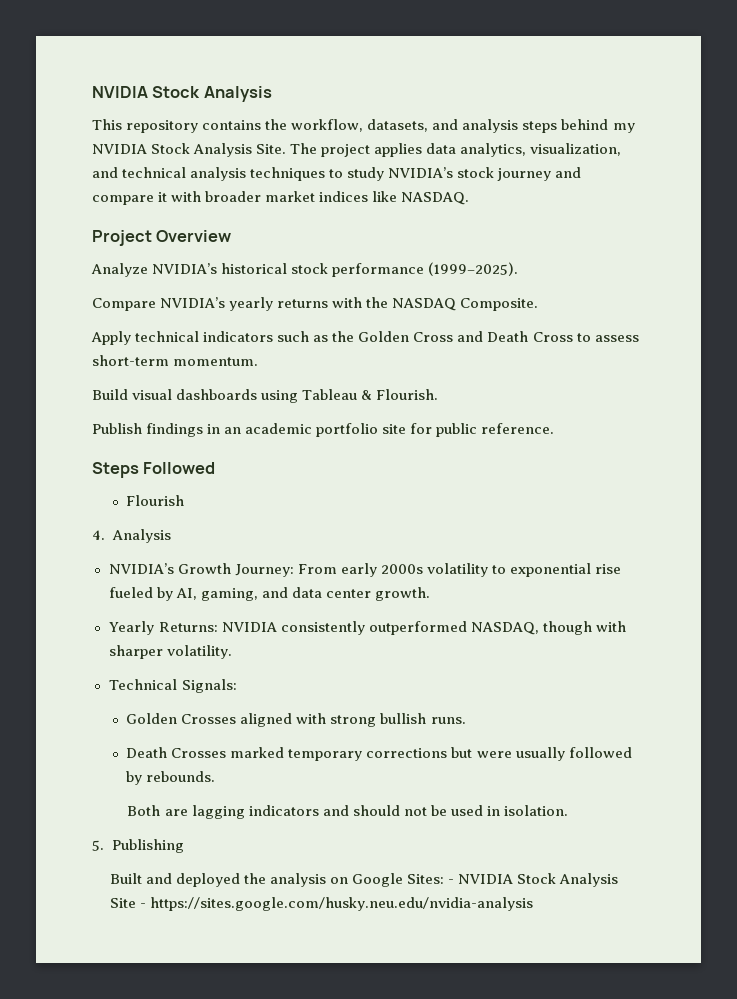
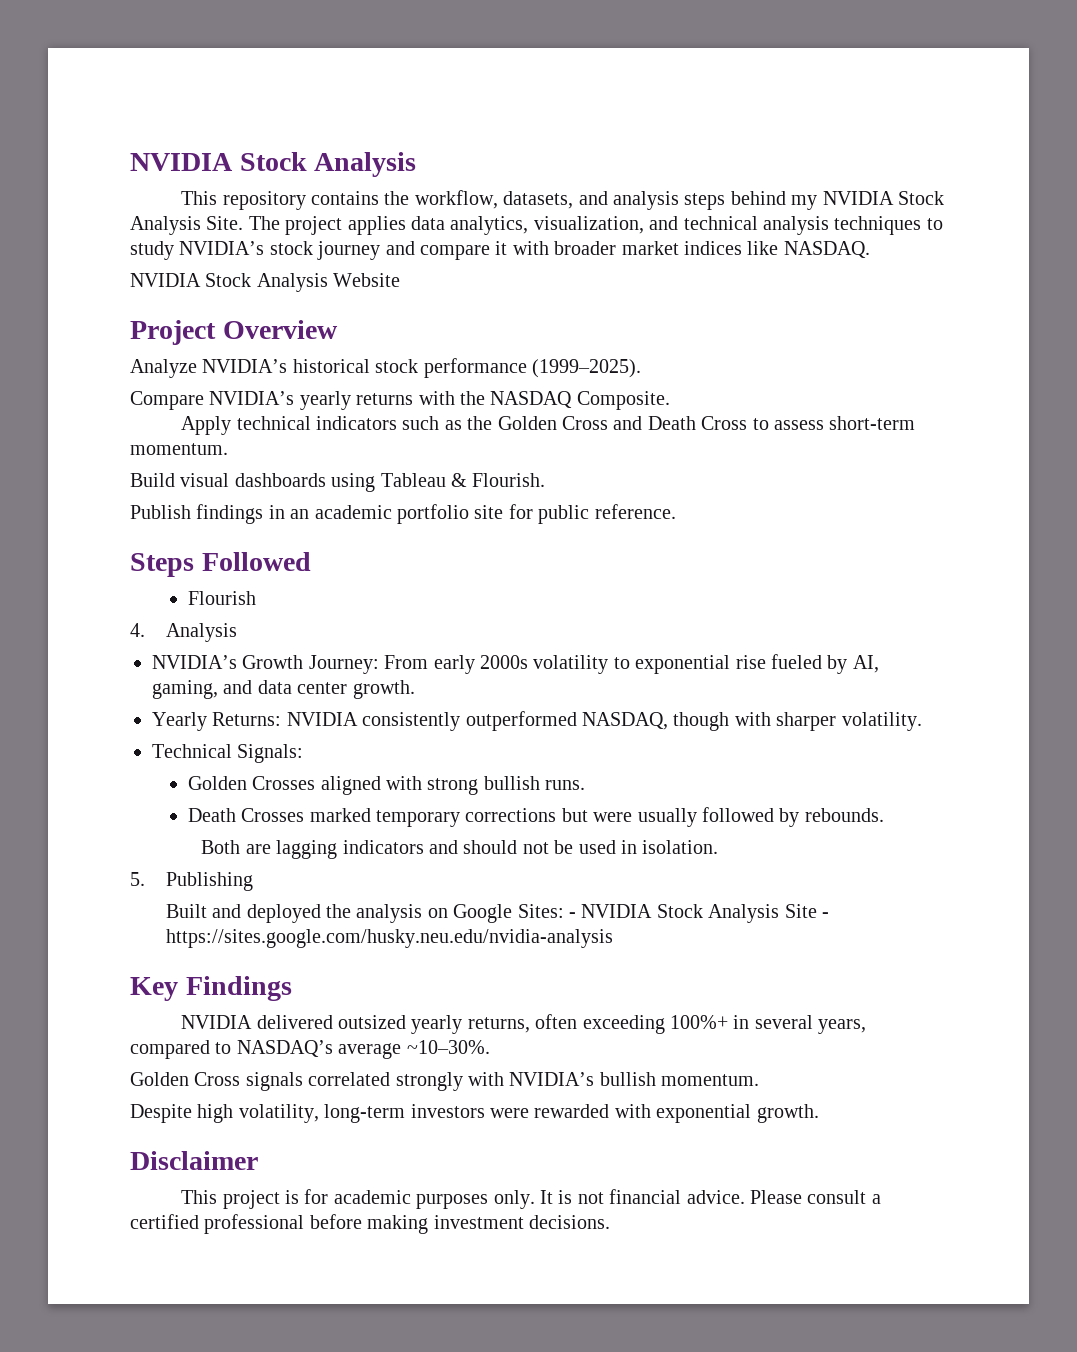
(470, 198) none -> [130,273,401,292] // NVIDIA Stock Analysis Website
(533, 904) none -> [130,976,292,1001] [181,1014,867,1034] [130,1040,490,1059] [130,1072,760,1091] [130,1104,819,1123] [130,1151,258,1170] [181,1189,881,1209] [130,1214,610,1234] // Key Findings // NVIDIA delivered outsized yearly returns, often exceeding 100%+ in several years, compared to NASDAQ’s average ~10–30%. // Golden Cross signals correlated strongly with NVIDIA’s bullish momentum. // Despite high volatility, long-term investors were rewarded with exponential growth. // Disclaimer // This project is for academic purposes only. It is not financial advice. Please consult a certified professional before making investment decisions.

